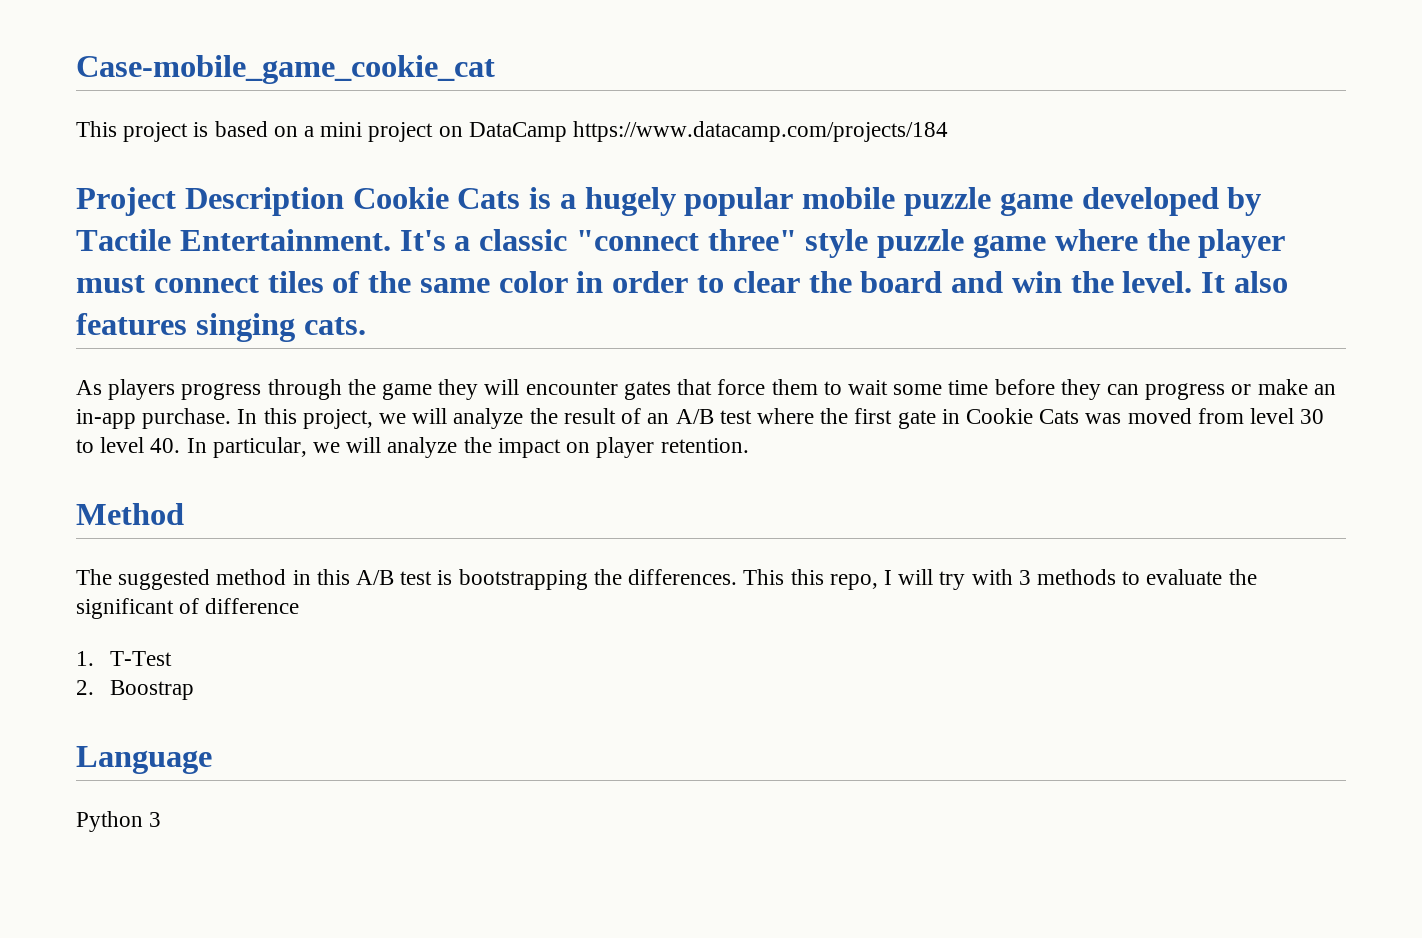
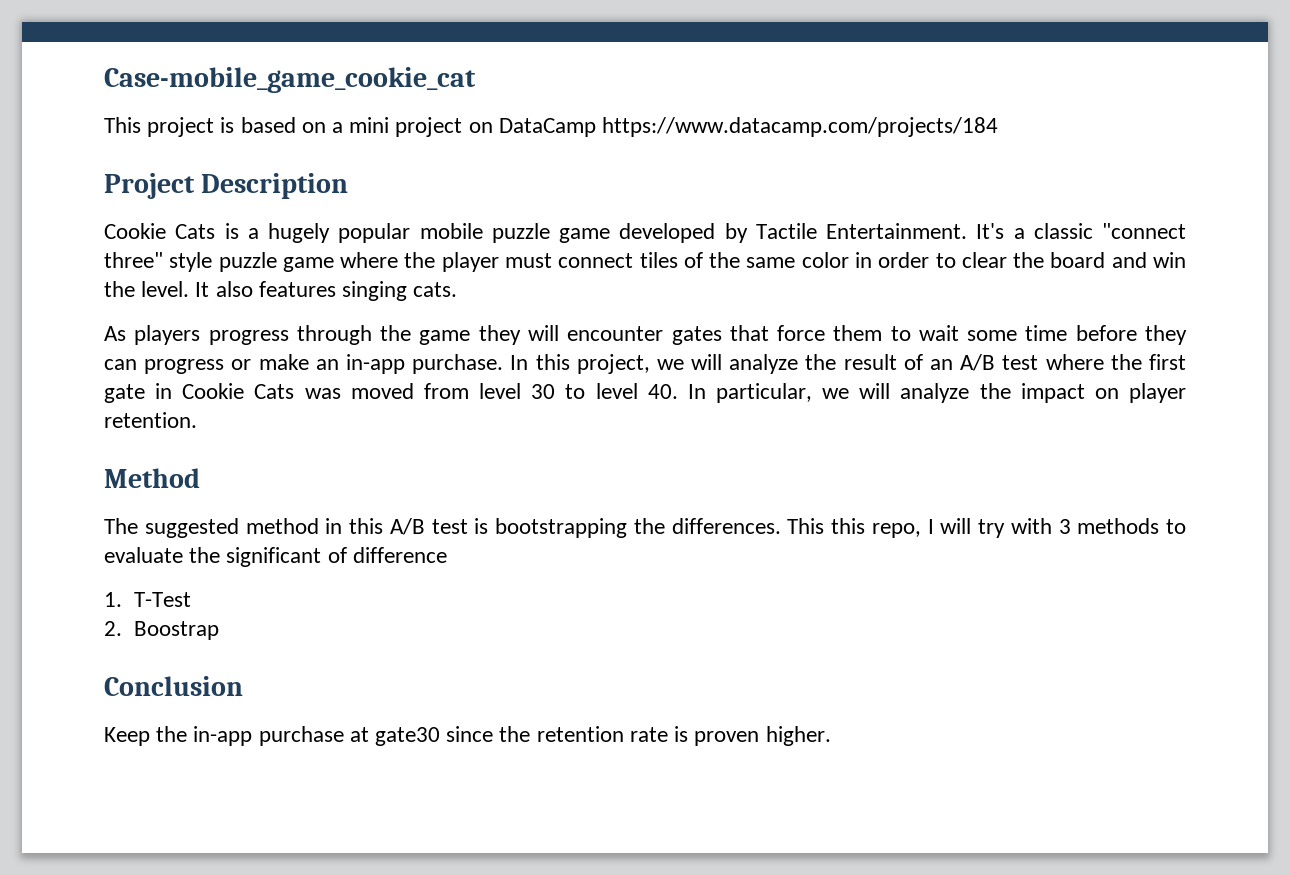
(344, 201) none -> (349, 186) //
[76,746,212,774] [76,811,162,832] Language // Python 3 -> [104,676,243,696] [104,726,831,746] Conclusion // Keep the in-app purchase at gate30 since the retention rate is proven higher.

